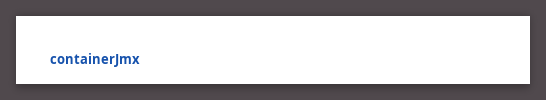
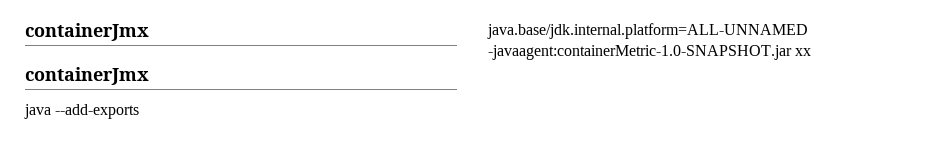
[50,53,140,67] containerJmx -> [25,23,149,41] [25,67,149,85] [24,104,140,119] [487,23,808,39] [488,45,812,60] containerJmx // containerJmx // java --add-exports java.base/jdk.internal.platform=ALL-UNNAMED -javaagent:containerMetric-1.0-SNAPSHOT.jar xx

